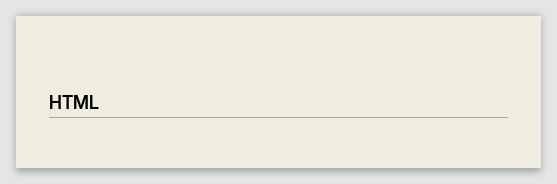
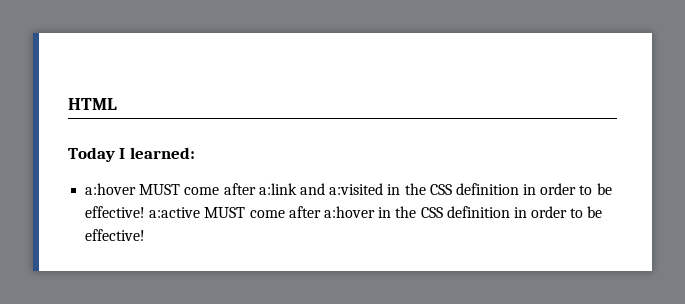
(99, 102) none -> [68,147,195,162] [85,183,612,195] [85,206,603,218] [85,229,146,241] // Today I learned: // a:hover MUST come after a:link and a:visited in the CSS definition in order to be effective! a:active MUST come after a:hover in the CSS definition in order to be effective!

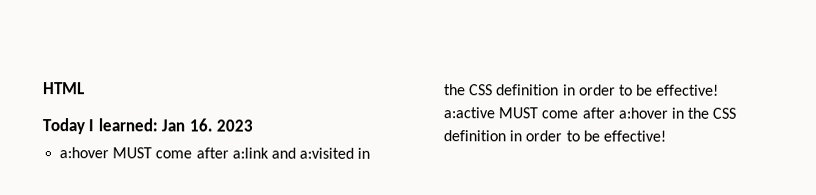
(195, 153) none -> [161,118,254,132] Jan 16. 2023

